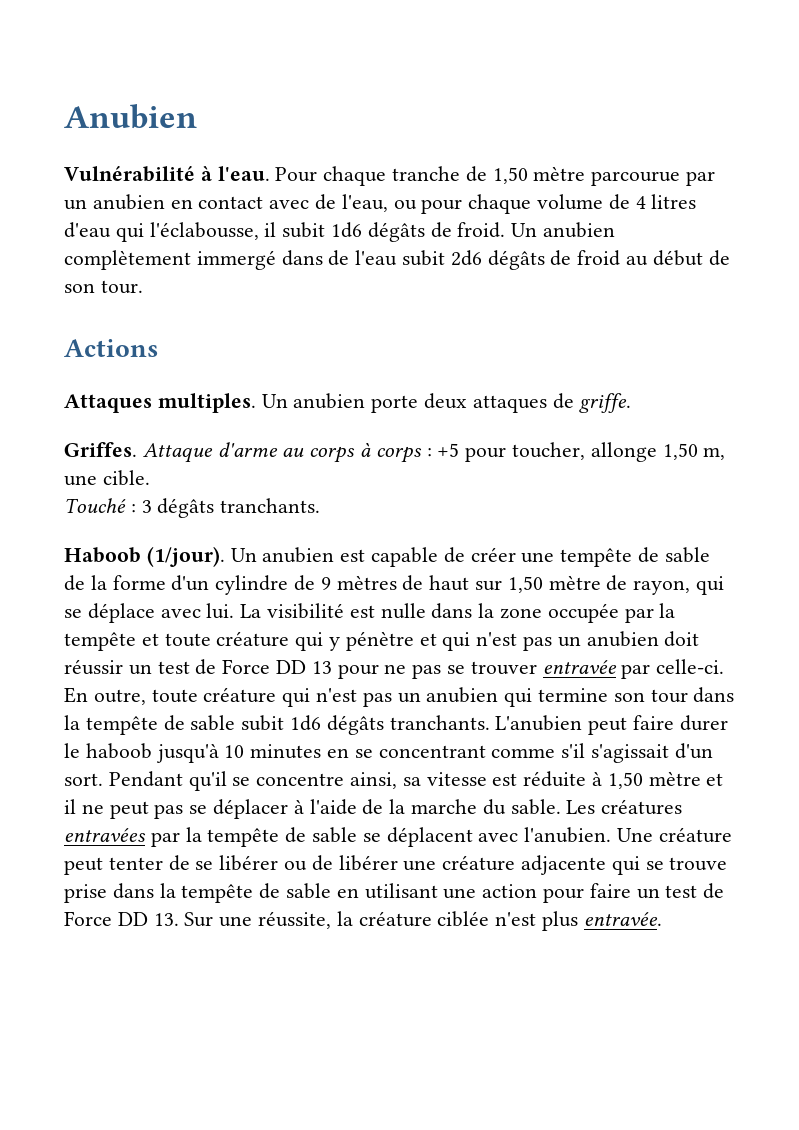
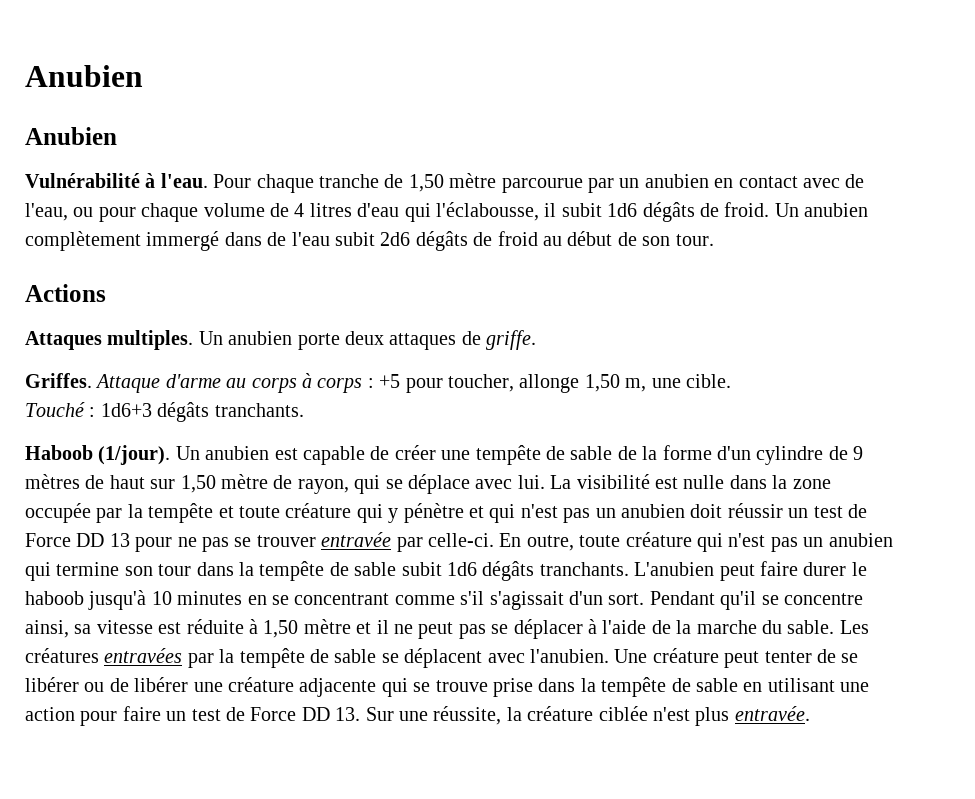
[64,104,197,129] Anubien -> [25,65,143,87] [25,127,117,145] Anubien // Anubien
[141,500,152,513] 3 -> [100,403,152,417] 1d6+3

